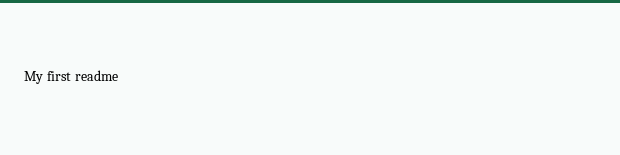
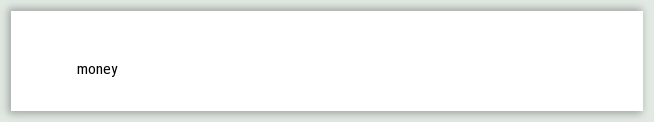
[24,70,118,84] My first readme -> [77,66,118,77] money

